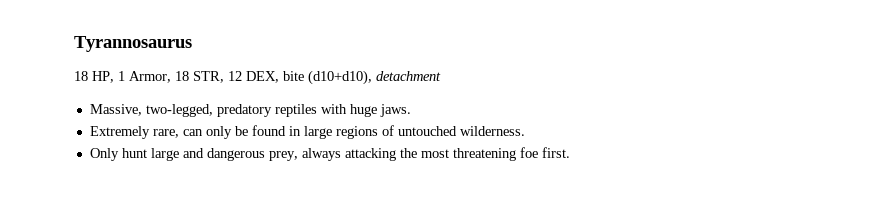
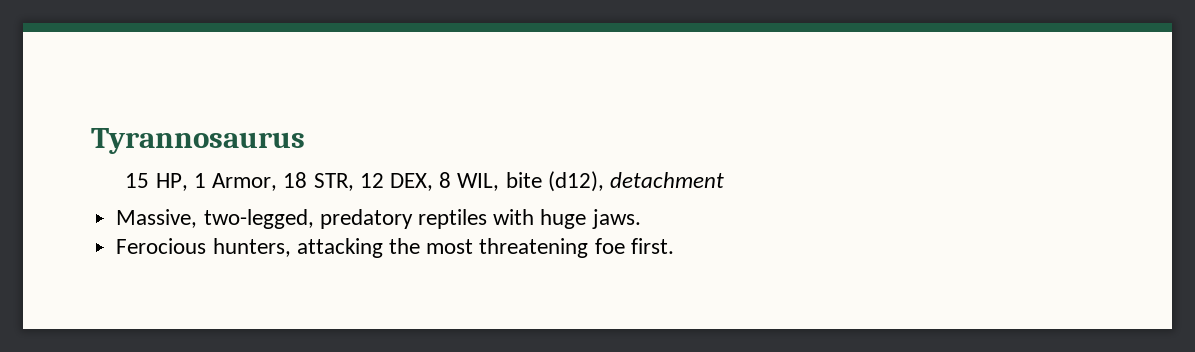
[74,71,88,81] 18 -> [125,173,150,188] 15
[283,70,372,85] bite (d10+d10), -> [439,171,604,192] 8 WIL, bite (d12),
[89,125,525,139] [89,148,341,161] Extremely rare, can only be found in large regions of untouched wilderness. // Only hunt large and dangerous prey, always -> [116,238,291,257] Ferocious hunters,

